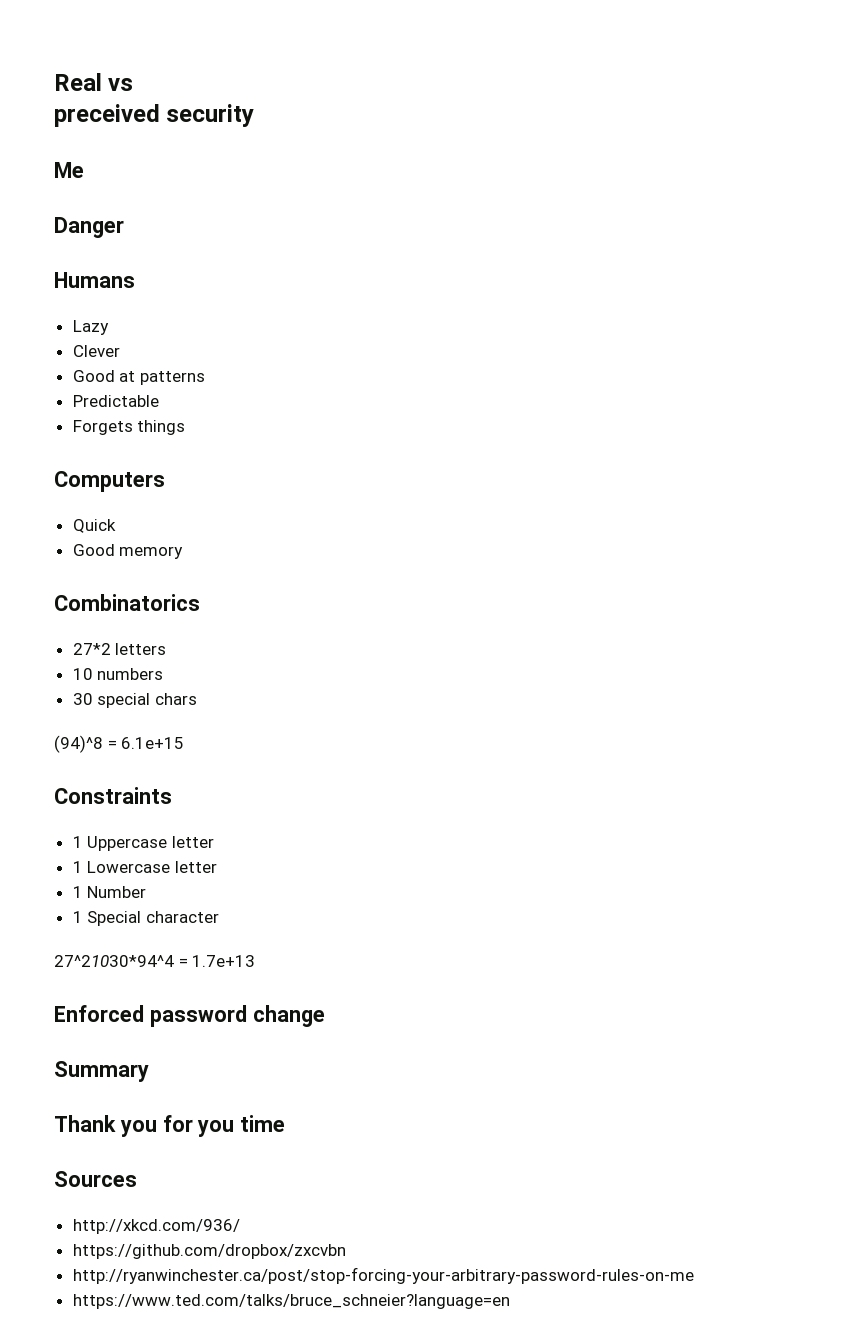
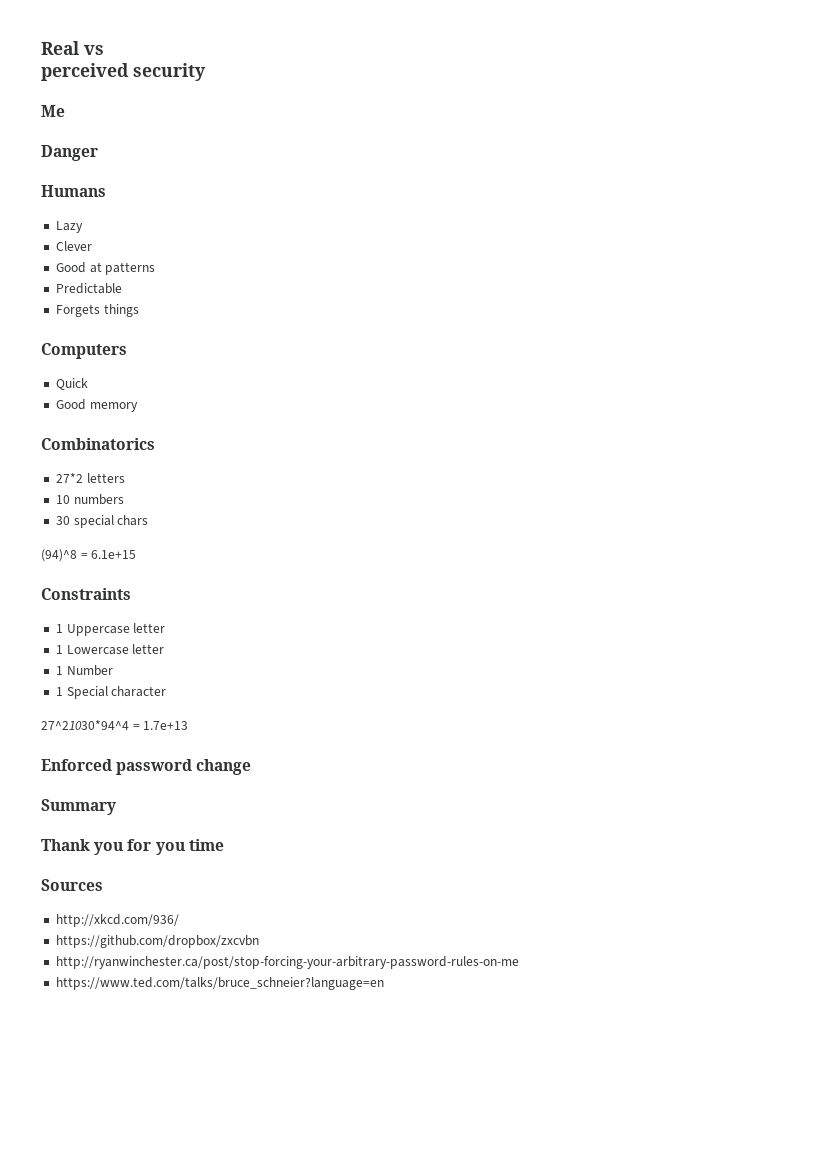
[54,104,160,127] preceived -> [41,63,129,81] perceived

